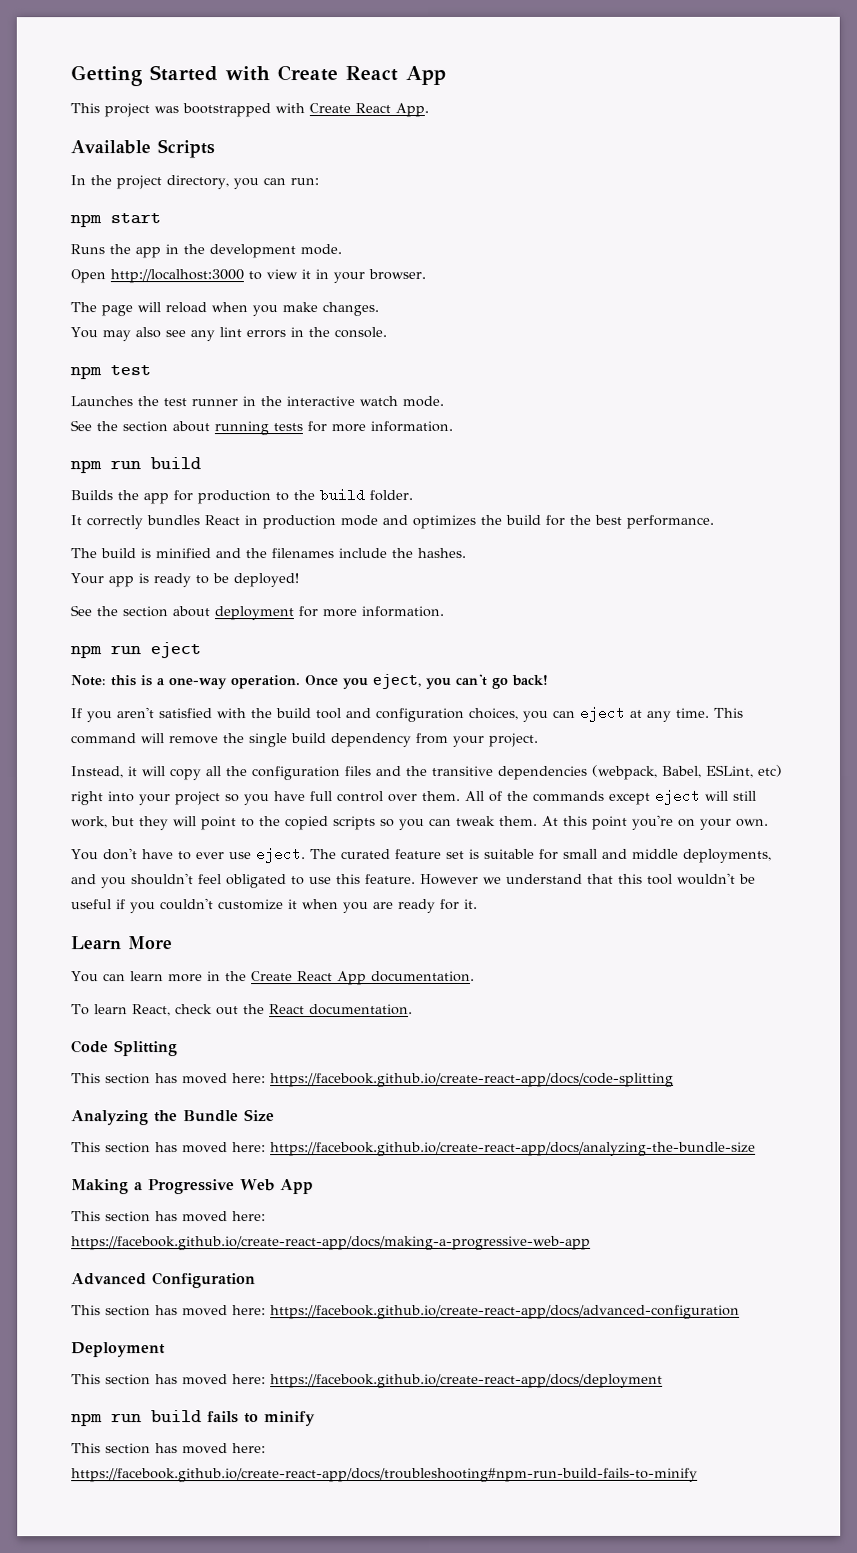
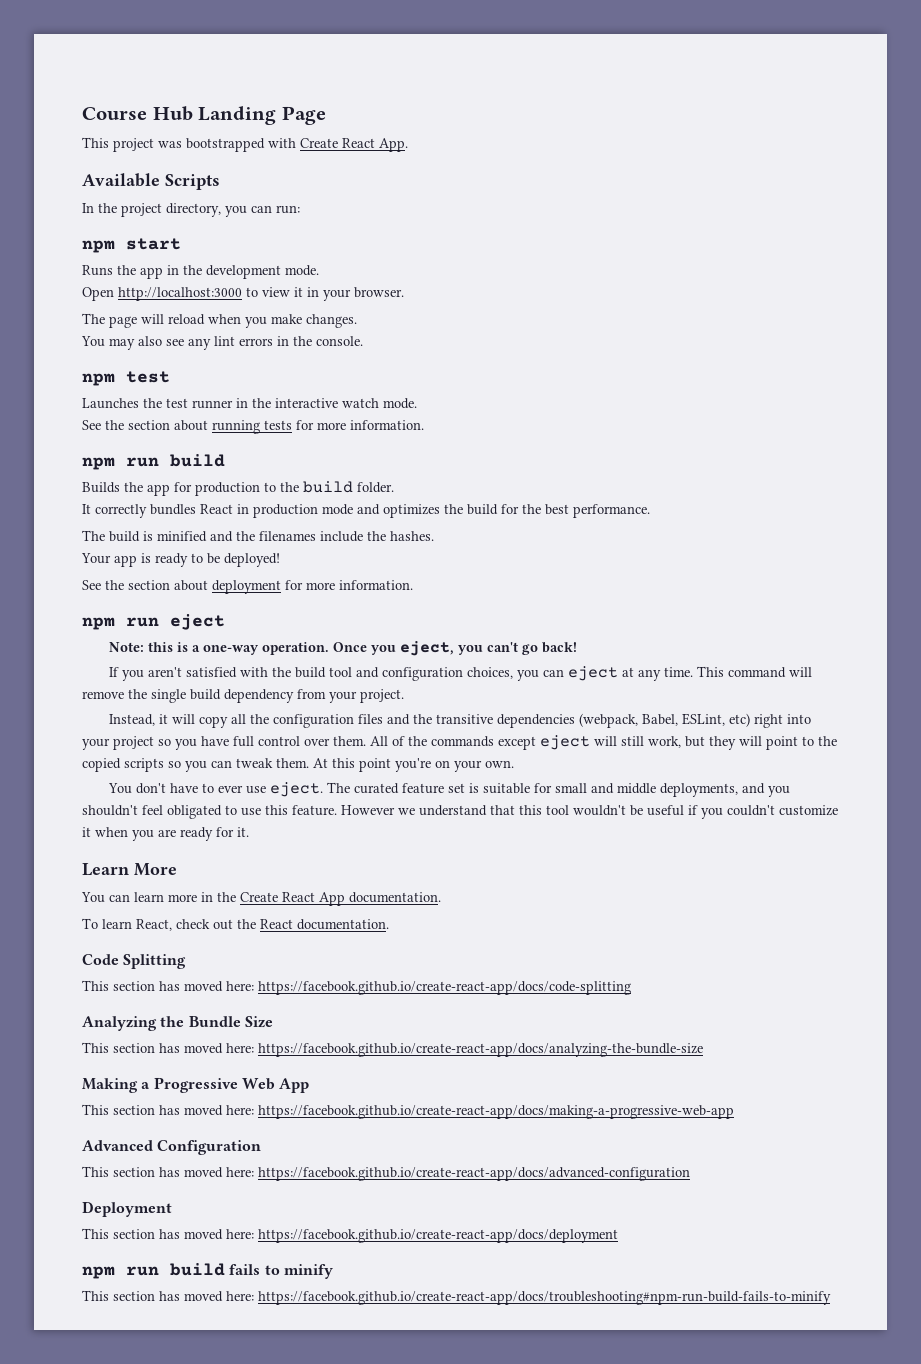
[70,65,446,87] Getting Started with Create React App -> [82,106,326,125] Course Hub Landing Page

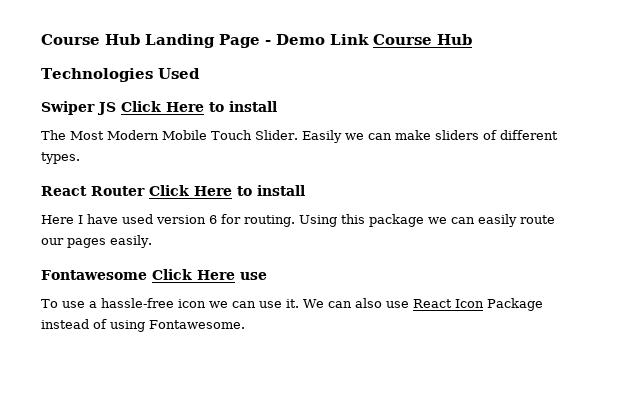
[82,137,408,152] [82,173,220,190] [82,203,300,217] [82,238,181,253] [82,265,319,279] [82,287,404,301] [82,313,357,328] [81,336,363,350] [82,371,170,386] [82,398,417,409] [82,420,424,434] [82,454,225,470] [82,481,394,496] [82,504,650,518] [82,530,434,542] [81,553,280,567] [82,580,413,594] [82,614,225,630] [108,641,577,656] [108,666,812,681] [82,689,404,703] [108,713,811,728] [82,735,837,750] [82,758,514,772] [107,782,790,797] [82,805,838,819] [82,827,249,841] [82,863,177,876] [81,892,441,906] [82,918,389,931] [82,954,187,969] [82,980,631,995] [82,1016,273,1031] [82,1042,703,1057] [82,1077,310,1093] [82,1104,734,1119] [82,1140,262,1155] [82,1166,690,1181] [82,1201,172,1217] [82,1228,618,1243] [82,1263,333,1279] [82,1290,831,1305] // This project was bootstrapped with Create React App. // Available Scripts // In the project directory, you can run: // npm start // Runs the app in the development mode. // Open http://localhost:3000 to view it in your browser. // The page will reload when you make changes. // You may also see any lint errors in the console. // npm test // Launches the test runner in the interactive watch mode. // See the section about running tests for more information. // npm run build // Builds the app for production to the build folder. // It correctly bundles React in production mode and optimizes the build for the best performance. // The build is minified and the filenames include the hashes. // Your app is ready to be deployed! // See the section about deployment for more information. // npm run eject // Note: this is a one-way operation. Once you eject, you can't go back! // If you aren't satisfied with the build tool and configuration choices, you can eject at any time. This command will remove the single build dependency from your project. // Instead, it will copy all the configuration files and the transitive dependencies (webpack, Babel, ESLint, etc) right into your project so you have full control over them. All of the commands except eject will still work, but they will point to the copied scripts so you can tweak them. At this point you're on your own. // You don't have to ever use eject. The curated feature set is suitable for small and middle deployments, and you shouldn't feel obligated to use this feature. However we understand that this tool wouldn't be useful if you couldn't customize it when you are ready for it. // Learn More // You can learn more in the Create React App documentation. // To learn React, check out the React documentation. // Code Splitting // This section has moved here: https://facebook.github.io/create-react-app/docs/code-splitting // Analyzing the Bundle Size // This section has moved here: https://facebook.github.io/create-react-app/docs/analyzing-the-bundle-size // Making a Progressive Web App // This section has moved here: https://facebook.github.io/create-react-app/docs/making-a-progressive-web-app // Advanced Configuration // This section has moved here: https://facebook.github.io/create-react-app/docs/advanced-configuration // Deployment // This section has moved here: https://facebook.github.io/create-react-app/docs/deployment // npm run build fails to minify // This section has moved here: https://facebook.github.io/create-react-app/docs/troubleshooting#npm-run-build-fails-to-minify -> [265,34,472,45] [41,68,200,82] [41,101,277,115] [41,130,558,143] [41,152,80,164] [41,185,305,196] [41,214,555,227] [41,235,152,248] [41,269,267,280] [41,298,543,311] [41,319,245,332] - Demo Link Course Hub // Technologies Used // Swiper JS Click Here to install // The Most Modern Mobile Touch Slider. Easily we can make sliders of different types. // React Router Click Here to install // Here I have used version 6 for routing. Using this package we can easily route our pages easily. // Fontawesome Click Here use // To use a hassle-free icon we can use it. We can also use React Icon Package instead of using Fontawesome.

